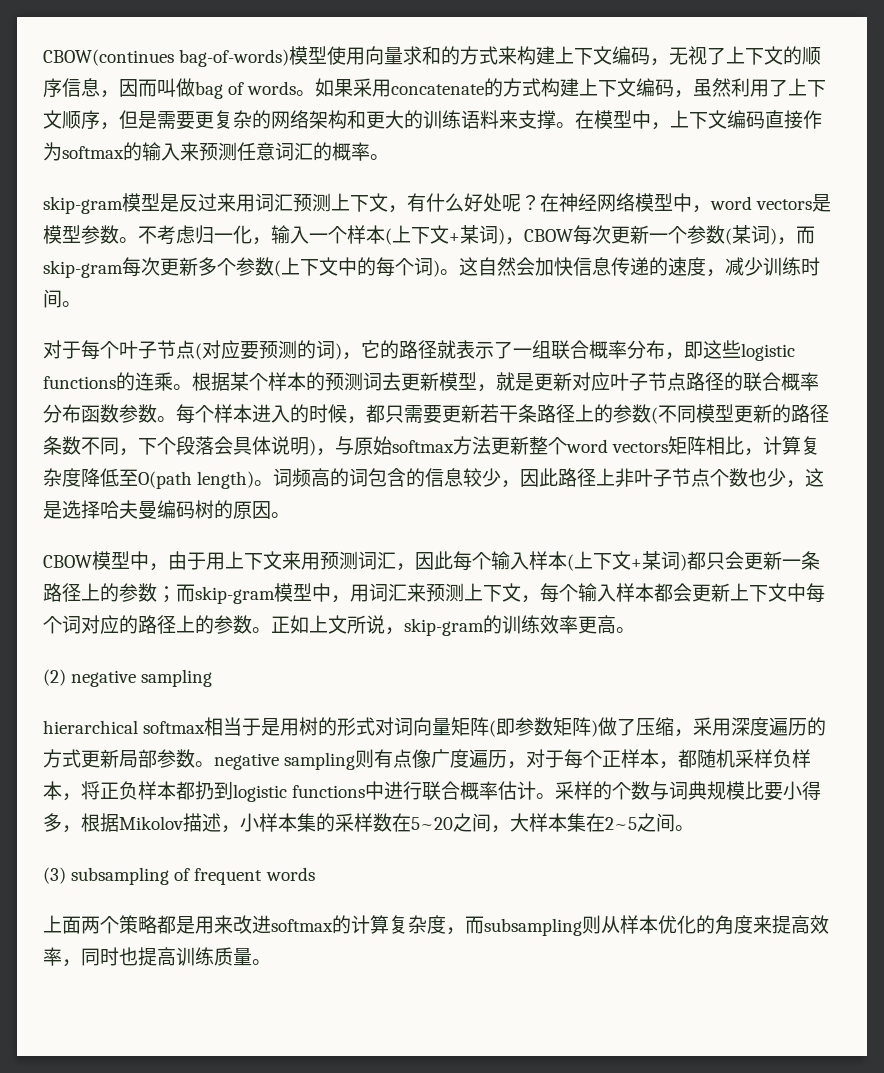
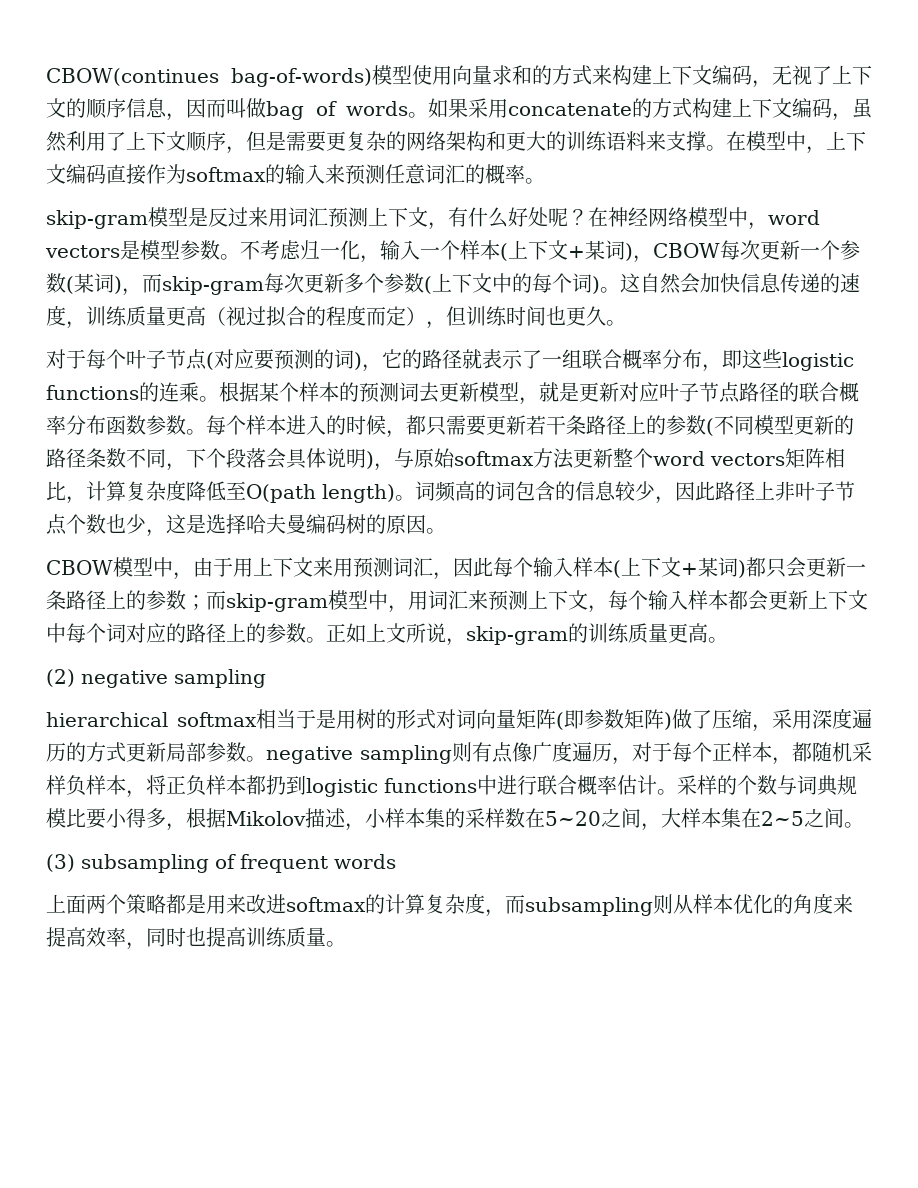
[725,257,763,276] 减少 -> [86,305,466,329] 训练质量更高（视过拟合的程度而定），但
(62, 298) none -> [546,306,606,326] 也更久
[540,615,578,634] 效率 -> [628,623,668,643] 质量

